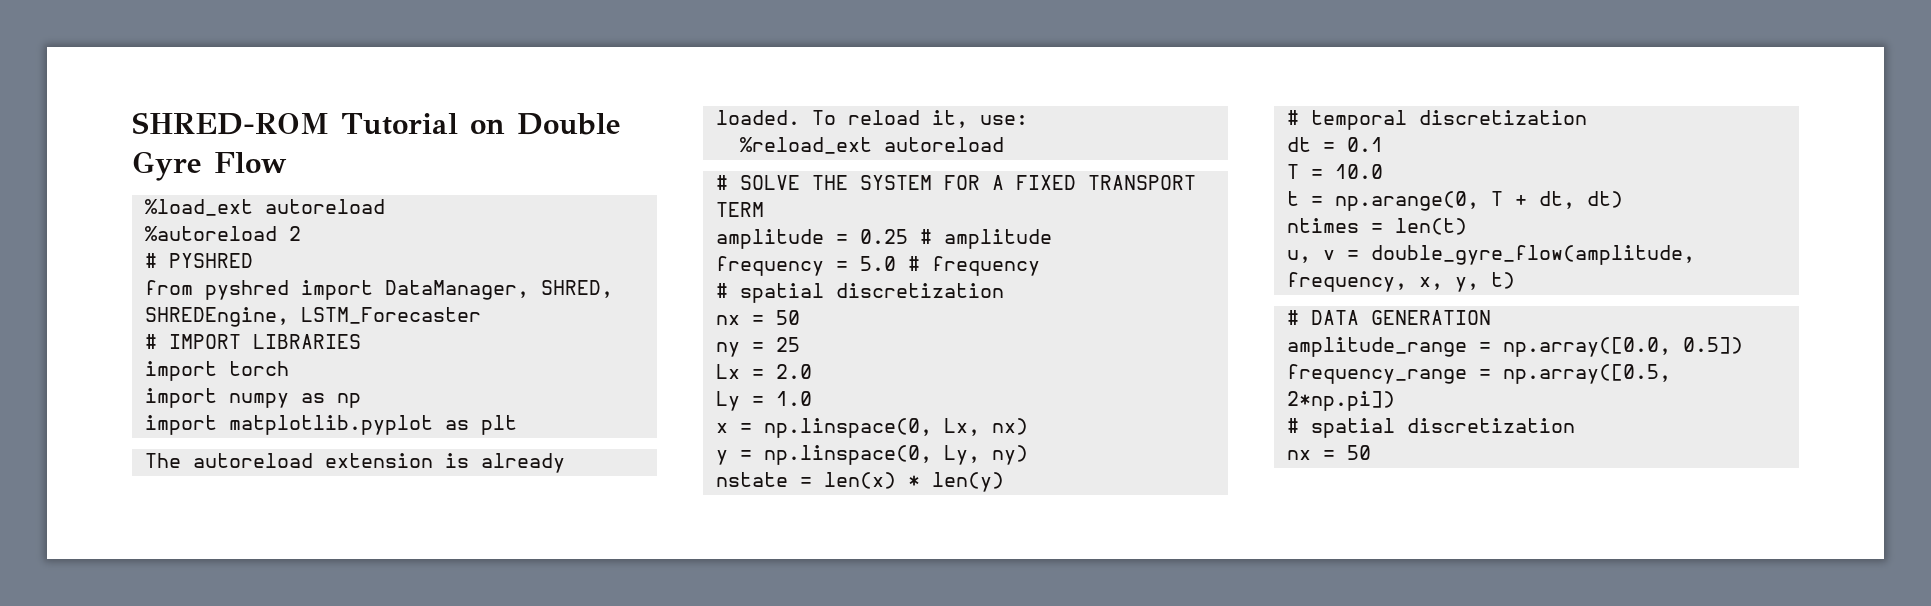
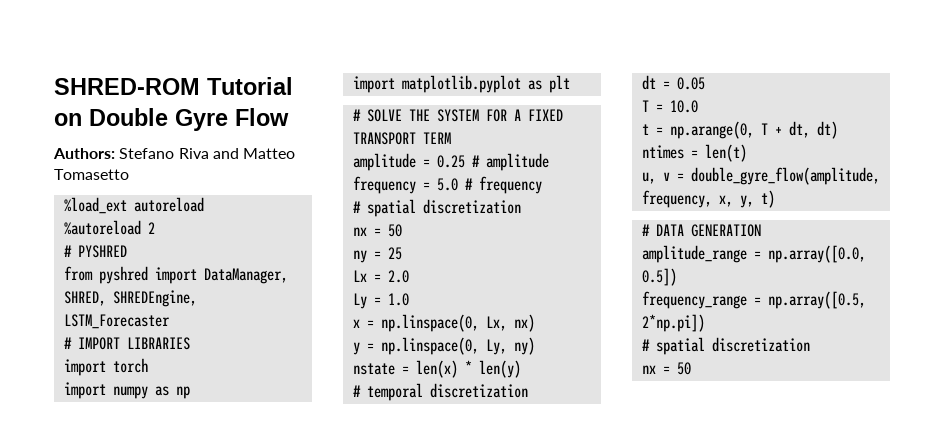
(287, 162) none -> [53,148,296,159] [54,169,129,180] // Authors: Stefano Riva and Matteo Tomasetto
[145,453,566,473] [716,110,1029,128] [740,137,1005,154] // The autoreload extension is already loaded. To reload it, use: // %reload_ext autoreload -> (570, 84) none
[1347,137,1384,152] 0.1 -> [676,77,705,90] 0.05

